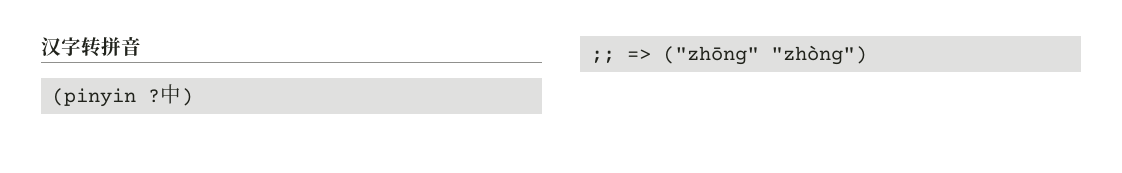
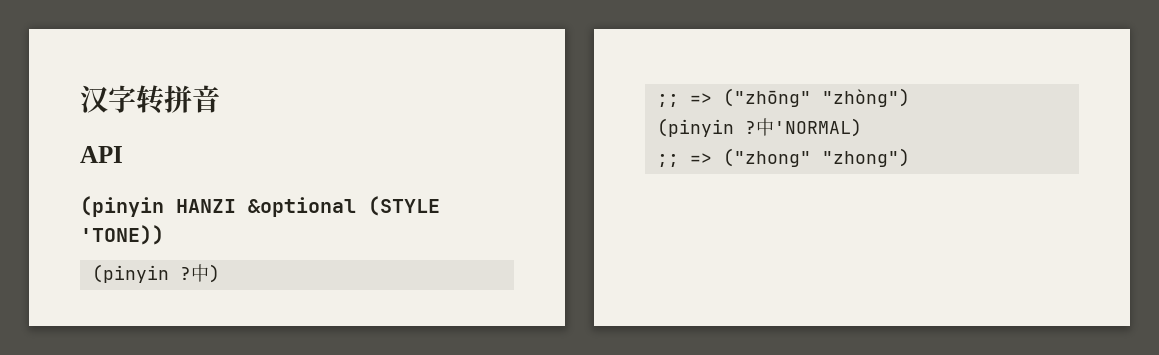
(141, 46) none -> [80,146,123,163] [80,196,440,217] [80,225,164,245] // API // (pinyin HANZI &optional (STYLE 'TONE))
(868, 55) none -> [657,118,862,137] [657,148,910,167] // (pinyin ?中'NORMAL) // ;; => ("zhong" "zhong")

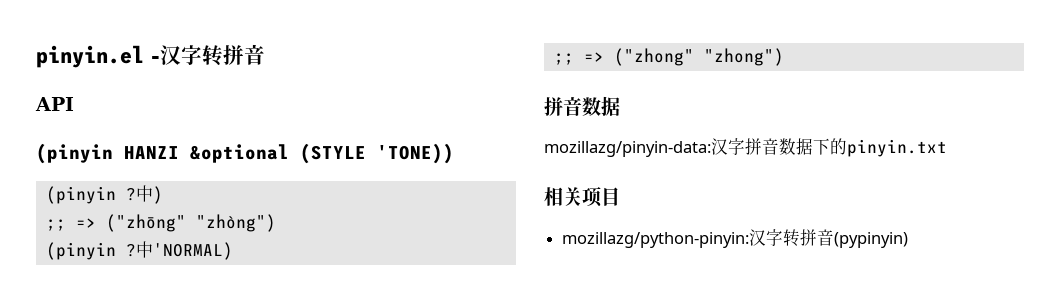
(80, 99) none -> [36,45,160,68] pinyin.el -
(910, 157) none -> [544,96,620,116] [544,138,947,157] [544,187,620,207] [562,229,909,248] // 拼音数据 // mozillazg/pinyin-data:汉字拼音数据下的pinyin.txt // 相关项目 // mozillazg/python-pinyin:汉字转拼音(pypinyin)

